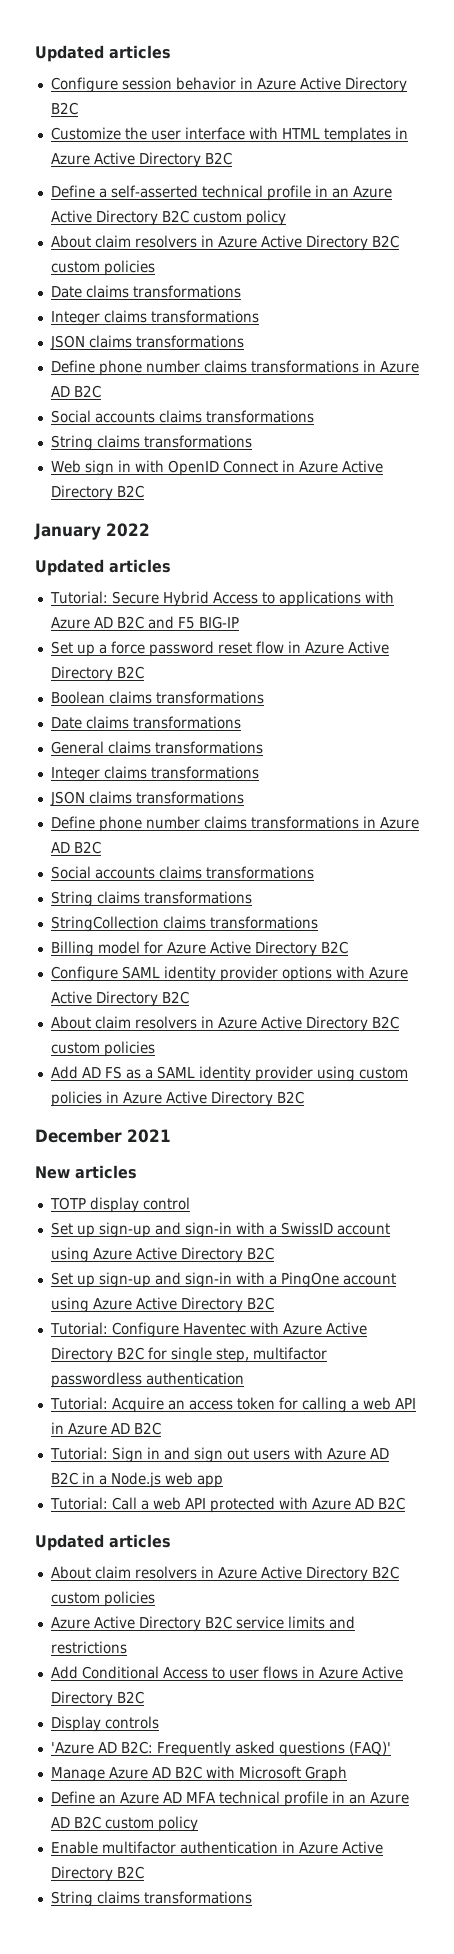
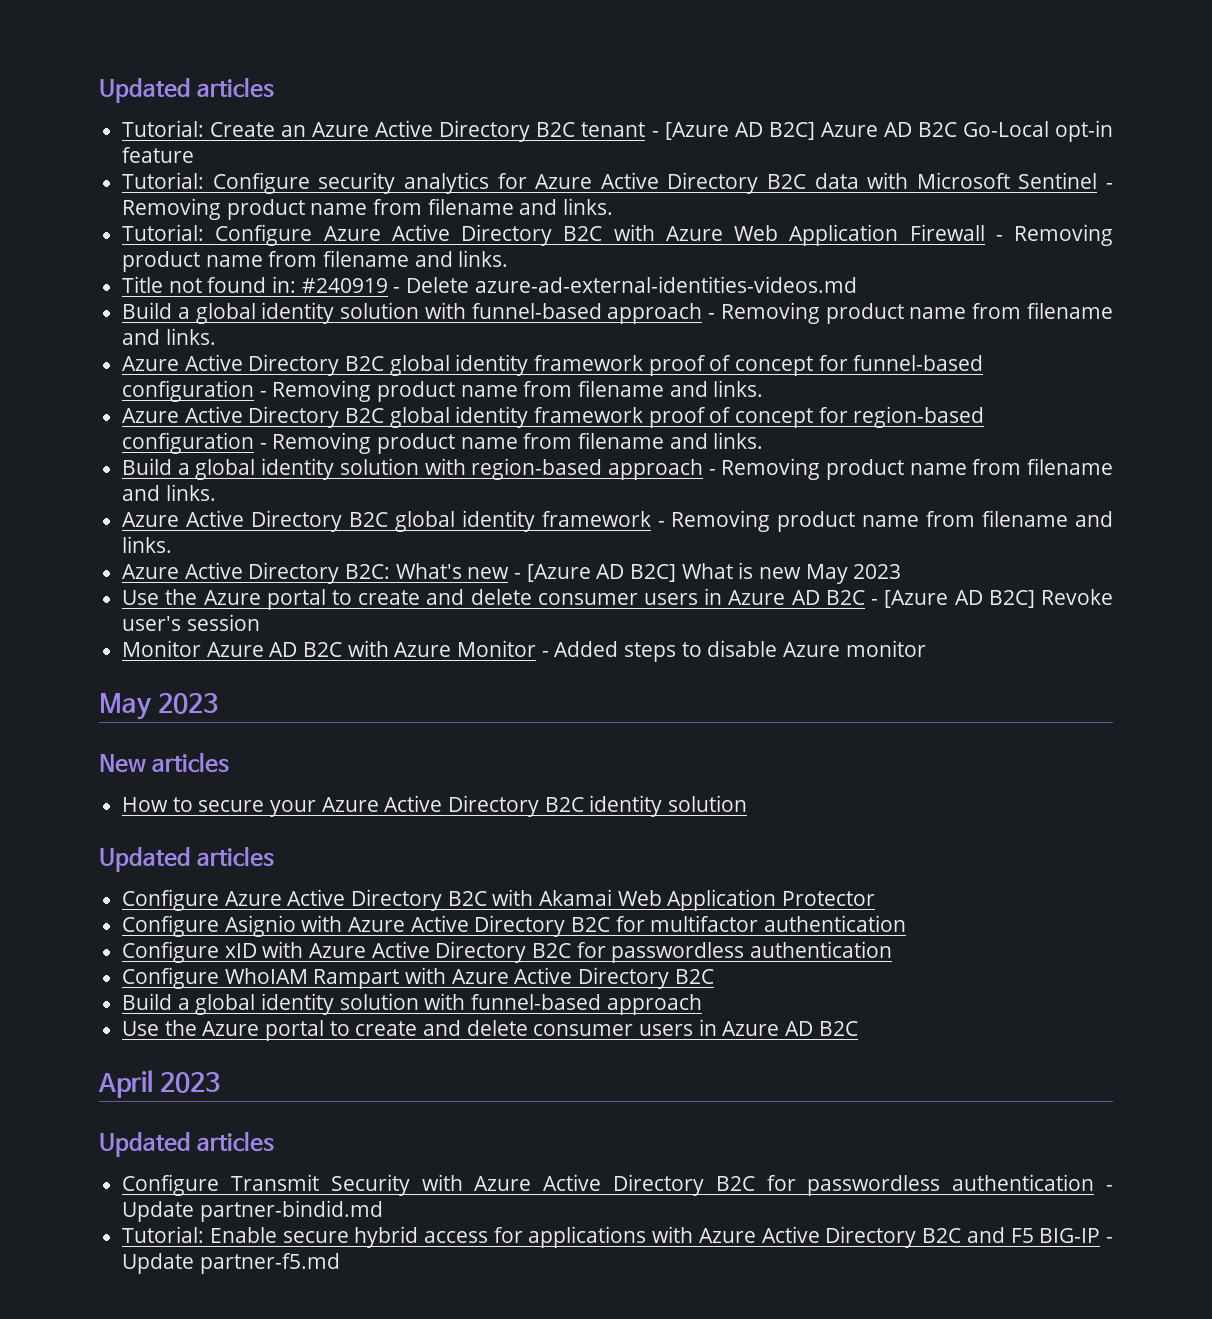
[35,45,171,62] [50,77,407,93] [50,102,78,115] [50,127,408,143] [50,152,232,168] [50,185,328,201] Updated articles // Configure session behavior in Azure Active Directory B2C // Customize the user interface with HTML templates in Azure Active Directory B2C // Define a self-asserted technical profile in -> [99,77,275,103] [122,120,276,137] Updated articles // Tutorial: Create
[192,210,286,226] [50,235,399,251] [50,260,155,276] [50,285,241,298] [50,310,259,326] [49,335,244,350] [50,360,419,376] [50,385,101,398] [50,410,314,423] [50,435,252,451] [50,460,383,476] [50,485,144,501] [34,523,150,540] [35,559,171,576] [49,591,394,607] [50,616,239,629] [50,641,389,657] [50,666,144,682] [50,691,264,704] [50,716,241,729] [50,741,263,754] [50,766,259,782] [49,791,244,806] [50,816,419,832] [50,841,101,854] [50,866,314,879] [50,891,252,907] [50,916,318,932] [50,941,140,957] custom policy // About claim resolvers in Azure Active Directory B2C custom policies // Date claims transformations // Integer claims transformations // JSON claims transformations // Define phone number claims transformations in Azure AD B2C // Social accounts claims transformations // String claims transformations // Web sign in with OpenID Connect in Azure Active Directory B2C // January 2022 // Updated articles // Tutorial: Secure Hybrid Access to applications with Azure AD B2C and F5 BIG-IP // Set up a force password reset flow in Azure Active Directory B2C // Boolean claims transformations // Date claims transformations // General claims transformations // Integer claims transformations // JSON claims transformations // Define phone number claims transformations in Azure AD B2C // Social accounts claims transformations // String claims transformations // StringCollection claims transformations // Billing model -> [581,120,1113,142] [122,147,195,163] [122,172,489,194] tenant - [Azure AD B2C] Azure AD B2C Go-Local opt-in feature // Tutorial: Configure security analytics
[50,966,332,982] // Configure SAML identity provider options -> [814,172,1113,189] [122,198,614,220] [122,224,1114,246] [122,250,509,272] [122,276,857,293] [122,302,1113,324] [122,328,216,345] [122,354,984,376] [122,380,764,402] [122,406,985,428] [122,432,764,454] [122,458,1114,480] [122,484,216,501] [122,510,1113,532] [122,536,173,553] [122,562,902,584] [122,588,1114,610] [122,614,260,631] [122,640,926,662] [99,693,219,720] [99,752,230,773] [122,795,748,817] [99,846,275,872] [122,889,876,911] [122,915,907,937] [122,941,893,963] [122,967,400,989] data with Microsoft Sentinel - Removing product name from filename and links. // Tutorial: Configure Azure Active Directory B2C with Azure Web Application Firewall - Removing product name from filename and links. // Title not found in: #240919 - Delete azure-ad-external-identities-videos.md // Build a global identity solution with funnel-based approach - Removing product name from filename and links. // Azure Active Directory B2C global identity framework proof of concept for funnel-based configuration - Removing product name from filename and links. // Azure Active Directory B2C global identity framework proof of concept for region-based configuration - Removing product name from filename and links. // Build a global identity solution with region-based approach - Removing product name from filename and links. // Azure Active Directory B2C global identity framework - Removing product name from filename and links. // Azure Active Directory B2C: What's new - [Azure AD B2C] What is new May 2023 // Use the Azure portal to create and delete consumer users in Azure AD B2C - [Azure AD B2C] Revoke user's session // Monitor Azure AD B2C with Azure Monitor - Added steps to disable Azure monitor // May 2023 // New articles // How to secure your Azure Active Directory B2C identity solution // Updated articles // Configure Azure Active Directory B2C with Akamai Web Application Protector // Configure Asignio with Azure Active Directory B2C for multifactor authentication // Configure xID with Azure Active Directory B2C for passwordless authentication // Configure WhoIAM Rampart
[50,1016,399,1032] [50,1041,155,1057] [50,1066,408,1082] [50,1091,304,1107] [35,1129,171,1143] [35,1165,137,1179] [49,1197,190,1213] [50,1222,390,1238] [50,1247,274,1263] [50,1272,396,1288] [50,1297,274,1313] [49,1322,367,1338] [50,1347,327,1363] [50,1372,244,1388] [49,1397,416,1413] [50,1422,161,1435] [49,1447,389,1463] [50,1472,223,1488] [49,1497,405,1513] [35,1534,171,1551] [50,1566,399,1582] [50,1591,155,1607] [50,1616,355,1632] [50,1641,127,1654] [50,1666,403,1679] [50,1691,144,1707] [50,1716,159,1732] [50,1741,391,1757] [50,1766,347,1782] [50,1791,409,1807] [50,1816,198,1832] [50,1841,383,1854] [50,1866,144,1882] [50,1891,252,1907] About claim resolvers in Azure Active Directory B2C custom policies // Add AD FS as a SAML identity provider using custom policies in Azure Active Directory B2C // December 2021 // New articles // TOTP display control // Set up sign-up and sign-in with a SwissID account using Azure Active Directory B2C // Set up sign-up and sign-in with a PingOne account using Azure Active Directory B2C // Tutorial: Configure Haventec with Azure Active Directory B2C for single step, multifactor passwordless authentication // Tutorial: Acquire an access token for calling a web API in Azure AD B2C // Tutorial: Sign in and sign out users with Azure AD B2C in a Node.js web app // Tutorial: Call a web API protected with Azure AD B2C // Updated articles // About claim resolvers in Azure Active Directory B2C custom policies // Azure Active Directory B2C service limits and restrictions // Add Conditional Access to user flows in Azure Active Directory B2C // Display controls // 'Azure AD B2C: Frequently asked questions (FAQ)' // Manage Azure AD B2C with Microsoft Graph // Define an Azure AD MFA technical profile in an Azure AD B2C custom policy // Enable multifactor authentication in Azure Active Directory B2C // String claims transformations -> [122,993,702,1015] [122,1019,858,1041] [98,1070,221,1098] [99,1131,275,1157] [122,1174,1113,1196] [122,1200,383,1222] [122,1226,1113,1248] [122,1253,340,1274] Build a global identity solution with funnel-based approach // Use the Azure portal to create and delete consumer users in Azure AD B2C // April 2023 // Updated articles // Configure Transmit Security with Azure Active Directory B2C for passwordless authentication - Update partner-bindid.md // Tutorial: Enable secure hybrid access for applications with Azure Active Directory B2C and F5 BIG-IP - Update partner-f5.md

